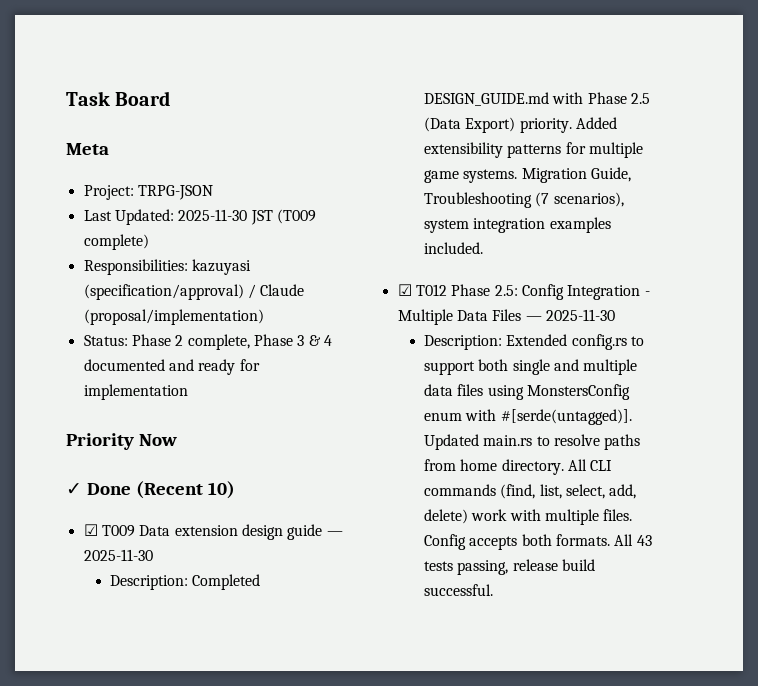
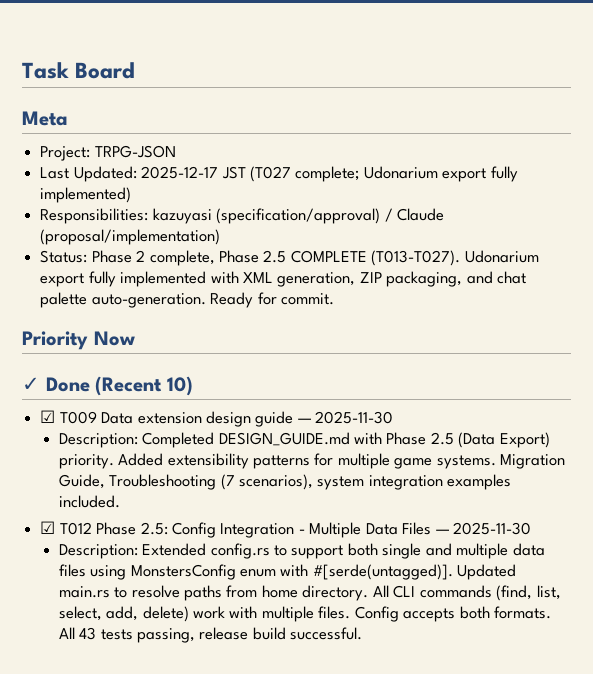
[178,209,316,225] [83,234,149,250] 2025-11-30 JST (T009 complete) -> [141,166,518,182] [40,187,132,203] 2025-12-17 JST (T027 complete; Udonarium export fully implemented)
[297,335,332,346] [83,359,260,375] [83,384,188,400] 3 & 4 documented and ready for implementation -> [263,250,539,266] [40,271,527,287] [40,292,334,308] 2.5 COMPLETE (T013-T027). Udonarium export fully implemented with XML generation, ZIP packaging, and chat palette auto-generation. Ready for commit.

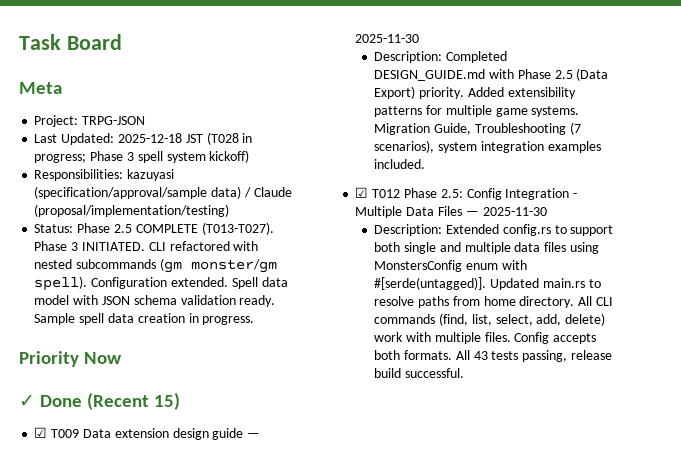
[141,166,518,182] [40,187,132,203] 2025-12-17 JST (T027 complete; Udonarium export fully implemented) -> [117,132,253,145] [34,150,250,163] 2025-12-18 JST (T028 in progress; Phase 3 spell system kickoff)
[216,208,381,224] (specification/approval) -> [34,186,242,199] (specification/approval/sample data)
[40,229,221,245] (proposal/implementation) -> [34,204,230,217] (proposal/implementation/testing)
[136,250,539,266] [40,271,527,287] [40,292,334,308] 2 complete, Phase 2.5 COMPLETE (T013-T027). Udonarium export fully implemented with XML generation, ZIP packaging, and chat palette auto-generation. Ready for commit. -> [113,222,274,235] [34,241,259,251] [34,258,277,273] [34,276,288,291] [34,295,276,307] [34,313,255,325] 2.5 COMPLETE (T013-T027). Phase 3 INITIATED. CLI refactored with nested subcommands (gm monster/gm spell). Configuration extended. Spell data model with JSON schema validation ready. Sample spell data creation in progress.
[166,376,193,396] 10) -> [154,392,181,410] 15)

